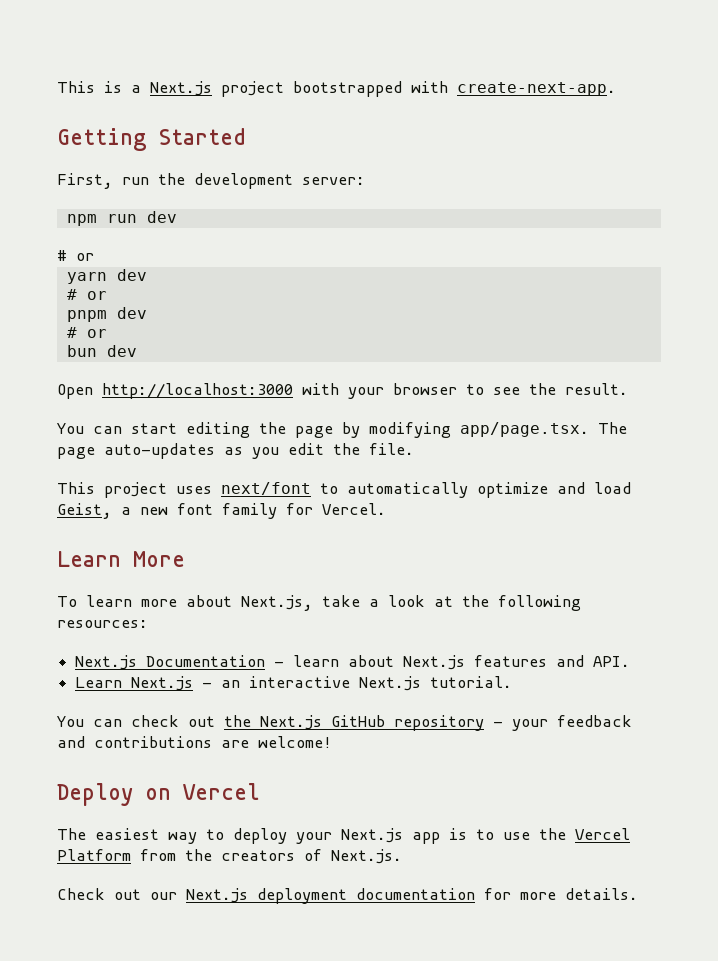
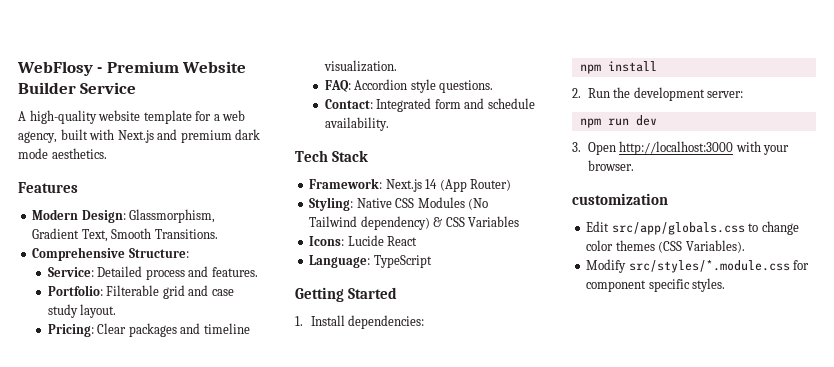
[57,81,616,97] [57,128,246,151] [57,173,149,189] This is a Next.js project bootstrapped with create-next-app. // Getting Started // First, run -> [17,61,247,76] [18,82,137,94] [18,110,246,124] [18,129,261,143] [18,148,107,159] [18,182,78,193] [32,209,216,223] [32,228,218,242] [32,247,189,261] [47,266,258,280] [47,285,234,299] [47,304,117,318] [47,323,250,337] [323,60,397,72] [324,79,494,93] [324,98,535,112] [324,117,389,131] [295,150,369,162] [309,178,512,192] [309,197,489,211] [309,216,520,230] [309,235,418,246] [309,255,432,268] [295,287,398,302] [295,315,425,329] [579,61,657,74] [572,88,610,98] WebFlosy - Premium Website Builder Service // A high-quality website template for a web agency, built with Next.js and premium dark mode aesthetics. // Features // Modern Design: Glassmorphism, Gradient Text, Smooth Transitions. // Comprehensive Structure: // Service: Detailed process and features. // Portfolio: Filterable grid and case study layout. // Pricing: Clear packages and timeline visualization. // FAQ: Accordion style questions. // Contact: Integrated form and schedule availability. // Tech Stack // Framework: Next.js 14 (App Router) // Styling: Native CSS Modules (No Tailwind dependency) & CSS Variables // Icons: Lucide React // Language: TypeScript // Getting Started // 1. Install dependencies: // npm install // 2. Run
[57,250,94,261] [66,269,147,284] [66,289,107,300] [66,307,147,322] [66,327,107,338] [66,345,137,357] [57,383,628,399] [57,422,627,438] [57,443,414,459] [57,482,631,498] [57,503,386,519] [57,551,185,567] [57,595,581,611] [57,620,148,628] [75,655,631,670] [75,676,513,691] [57,715,632,731] [57,736,332,748] [57,783,260,806] [57,828,630,844] [57,849,402,864] [57,888,638,904] # or // yarn dev // # or // pnpm dev // # or // bun dev // Open http://localhost:3000 with your browser to see the result. // You can start editing the page by modifying app/page.tsx. The page auto-updates as you edit the file. // This project uses next/font to automatically optimize and load Geist, a new font family for Vercel. // Learn More // To learn more about Next.js, take a look at the following resources: // Next.js Documentation - learn about Next.js features and API. // Learn Next.js - an interactive Next.js tutorial. // You can check out the Next.js GitHub repository - your feedback and contributions are welcome! // Deploy on Vercel // The easiest way to deploy your Next.js app is to use the Vercel Platform from the creators of Next.js. // Check out our Next.js deployment documentation for more details. -> [572,141,790,155] [587,160,634,171] [572,193,668,205] [586,221,799,235] [586,240,745,253] [586,259,810,273] [586,278,726,292] 3. Open http://localhost:3000 with your browser. // customization // Edit src/app/globals.css to change color themes (CSS Variables). // Modify src/styles/*.module.css for component specific styles.

